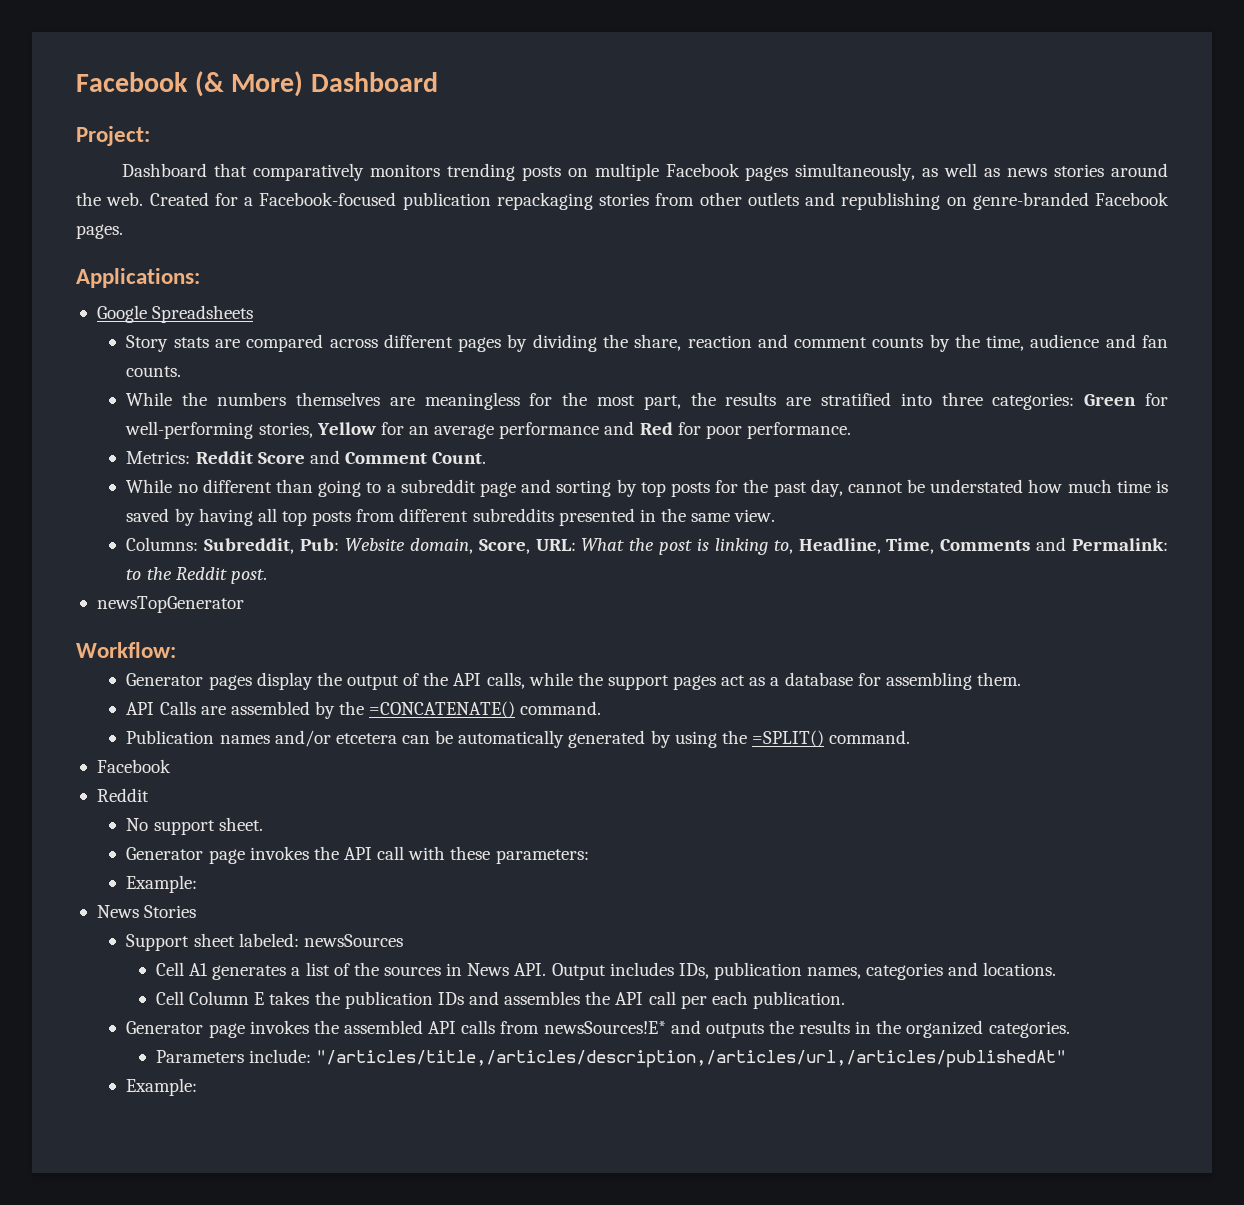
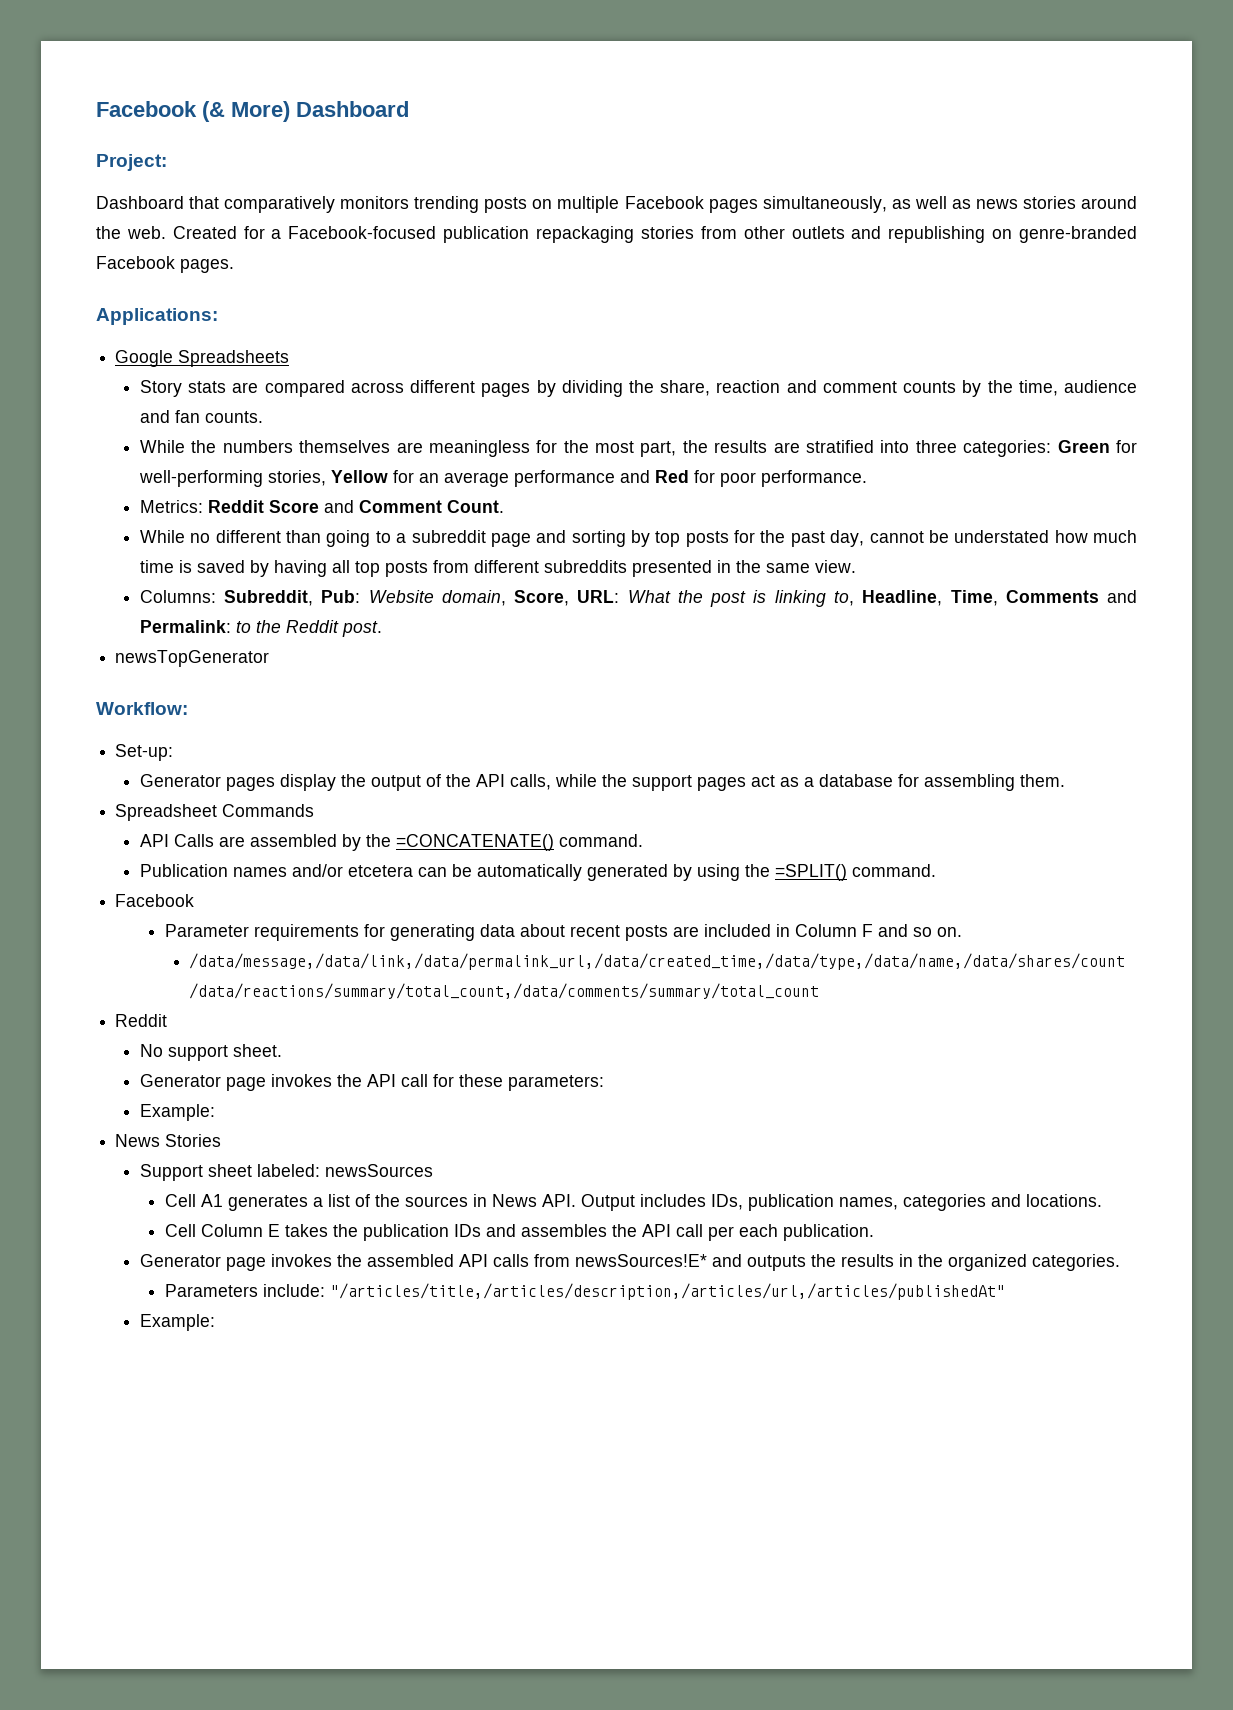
(176, 650) none -> [115,744,174,761] // Set-up:
(1021, 679) none -> [115,804,315,821] // Spreadsheet Commands
(171, 766) none -> [164,924,962,941] [189,953,1126,970] [189,983,820,999] // Parameter requirements for generating data about recent posts are included in Column F and so on. // /data/message,/data/link,/data/permalink_url,/data/created_time,/data/type,/data/name,/data/shares/count /data/reactions/summary/total_count,/data/comments/summary/total_count
[408,846,446,860] with -> [432,1074,454,1087] for

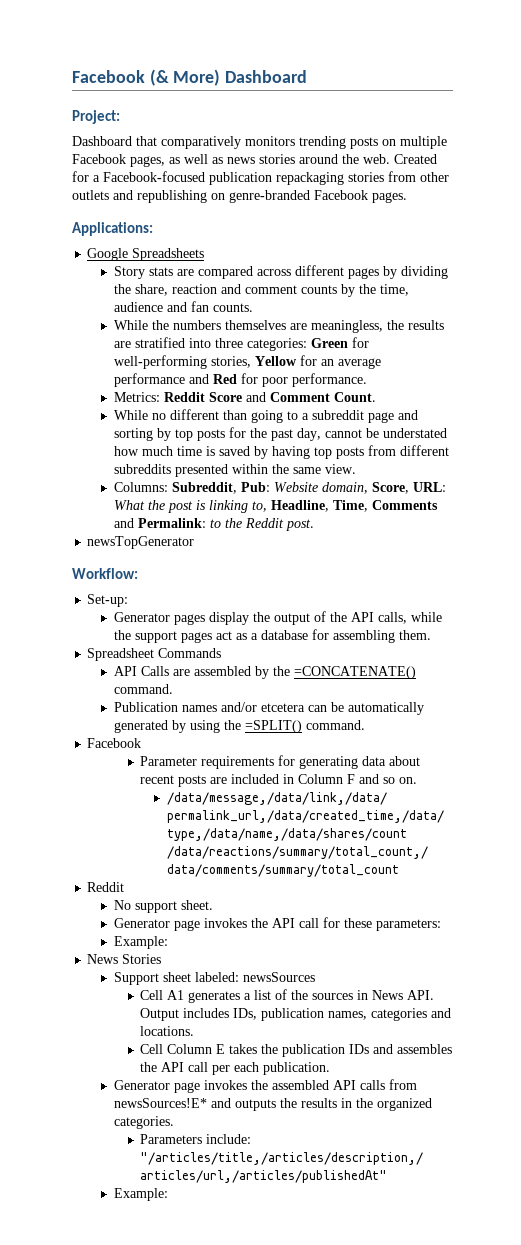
[708,196,887,213] pages simultaneously, -> [130,156,165,167] pages,
[428,440,677,457] meaningless for the most part, -> [310,320,383,333] meaningless,
[331,560,350,573] all -> (310, 452) none
[716,560,731,573] in -> [231,464,268,474] within

